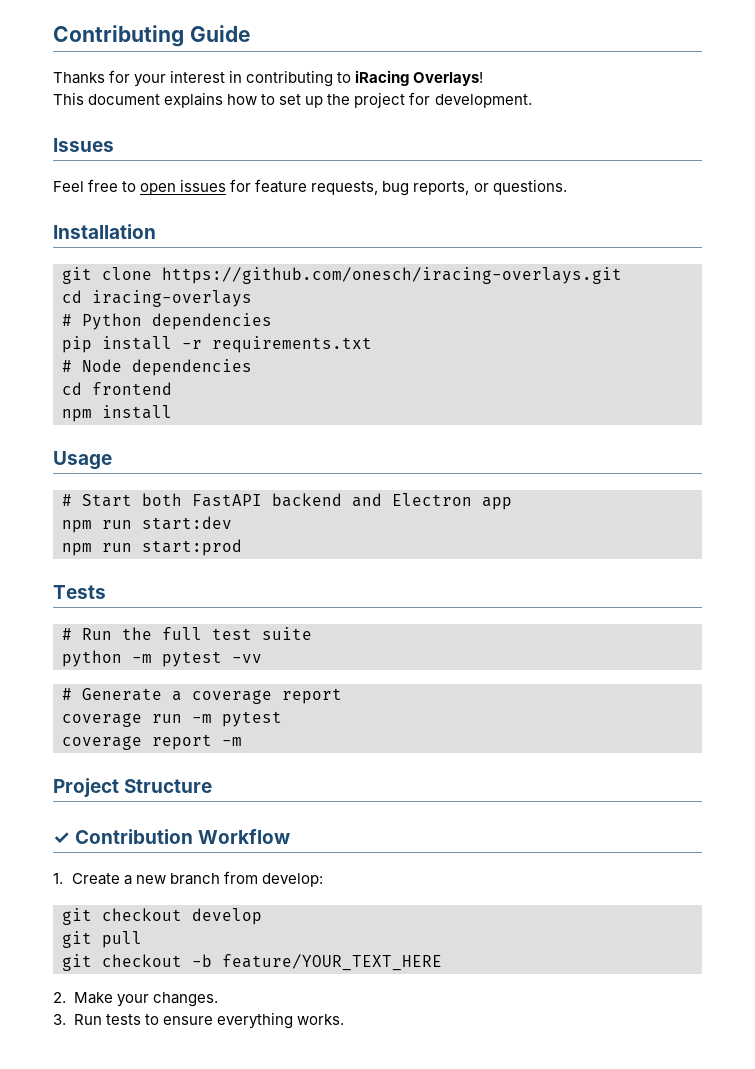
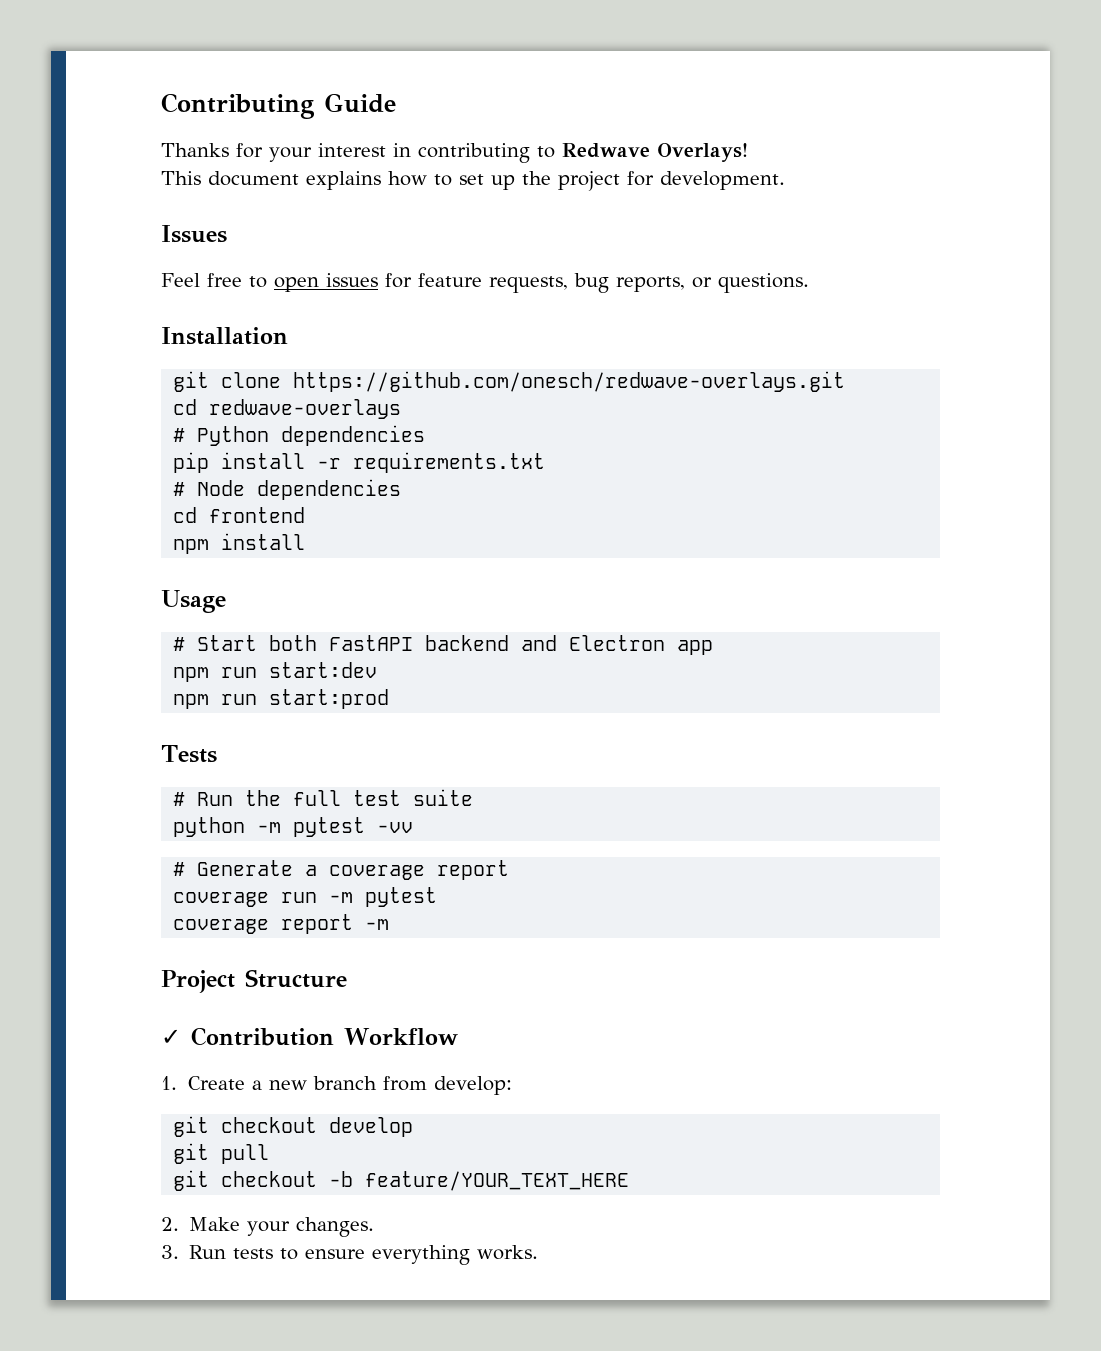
[355,70,410,86] iRacing -> [562,143,650,158] Redwave
[162,267,622,284] [62,290,252,307] https://github.com/onesch/iracing-overlays.git // cd iracing-overlays -> [293,371,846,392] [173,399,402,419] https://github.com/onesch/redwave-overlays.git // cd redwave-overlays

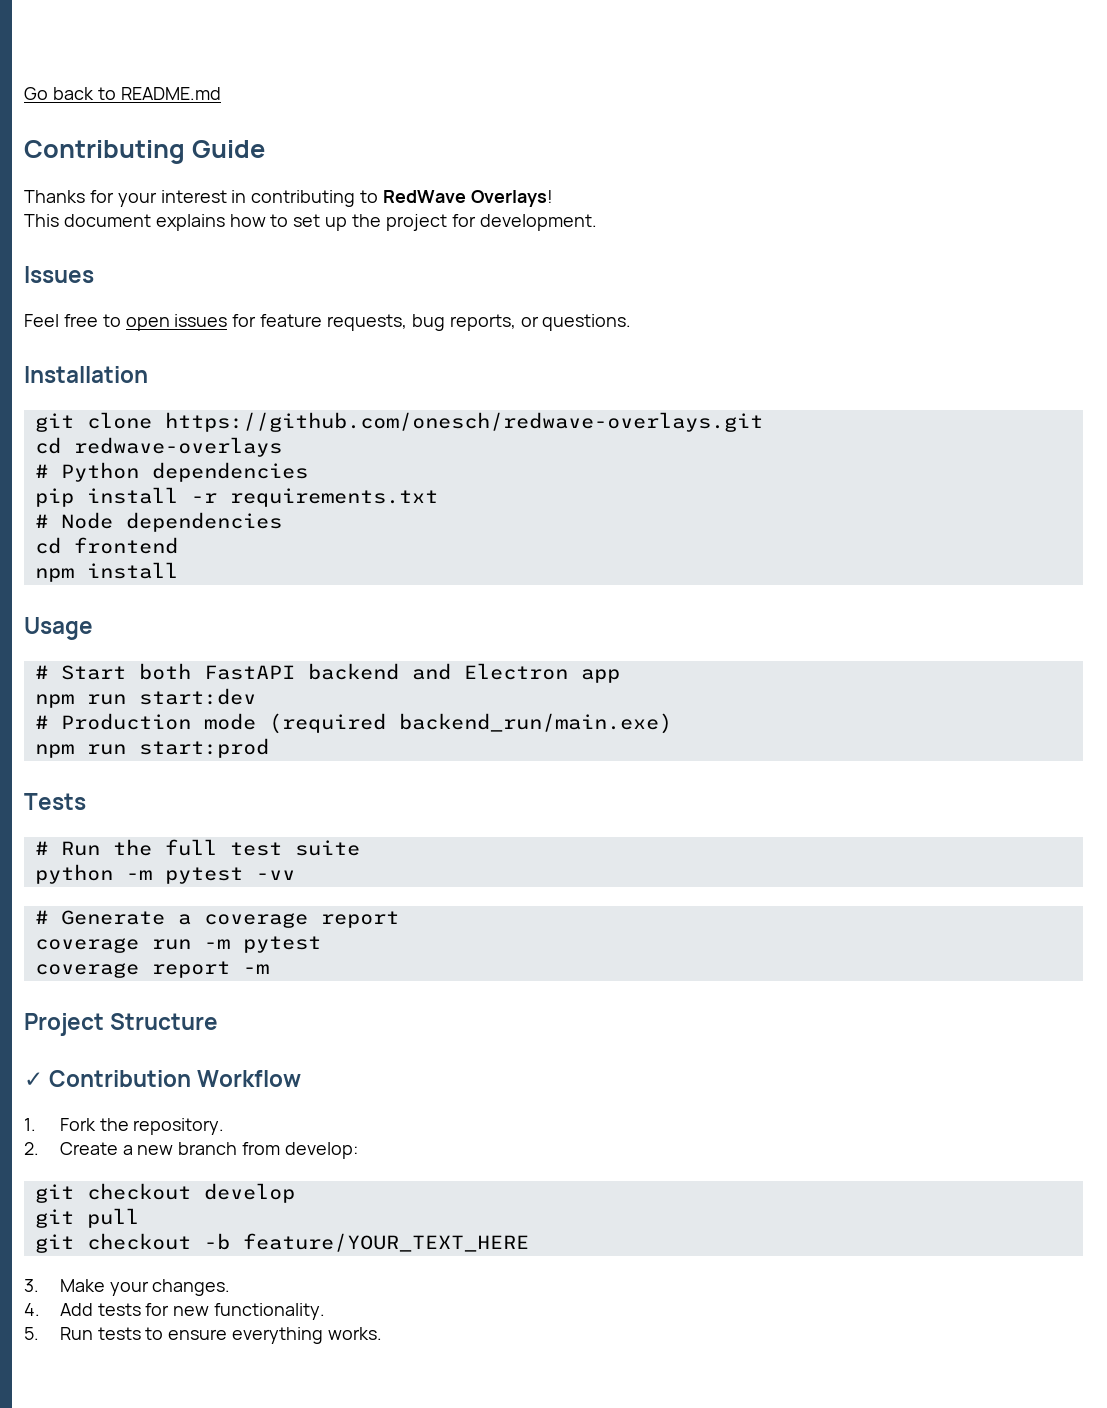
(161, 106) none -> [24,87,221,100] Go back to README.md //
[562,143,650,158] Redwave -> [383,190,467,203] RedWave
(378, 670) none -> [34,713,672,734] // # Production mode (required backend_run/main.exe)
(177, 1083) none -> [59,1118,225,1135] [24,1142,39,1155] Fork the repository. // 2.
[161,1217,179,1231] 2. -> [24,1279,39,1292] 3.
[161,1245,179,1259] 3. -> [24,1303,326,1320] [24,1327,39,1340] 4. Add tests for new functionality. // 5.

